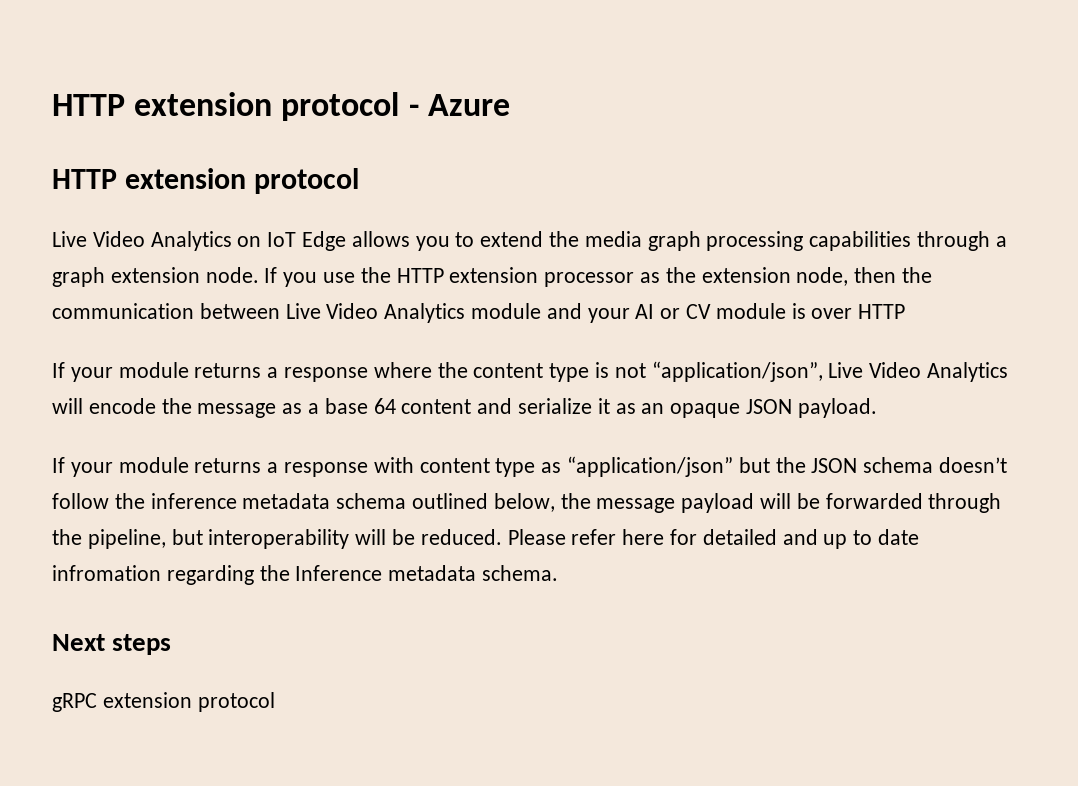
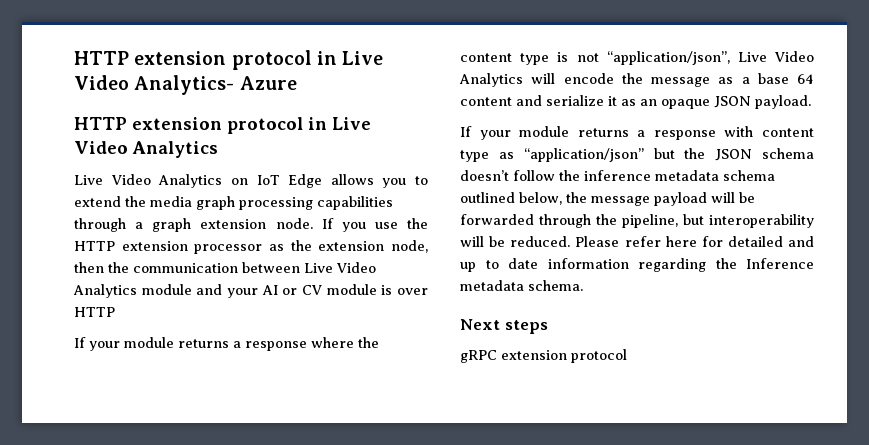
[52,92,419,121] HTTP extension protocol - -> [74,50,384,70] [74,75,235,95] HTTP extension protocol in Live Video Analytics-
(360, 181) none -> [308,117,371,130] [74,141,218,158] in Live Video Analytics
[52,565,161,581] infromation -> [547,258,629,269] information

